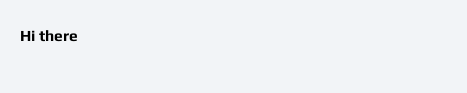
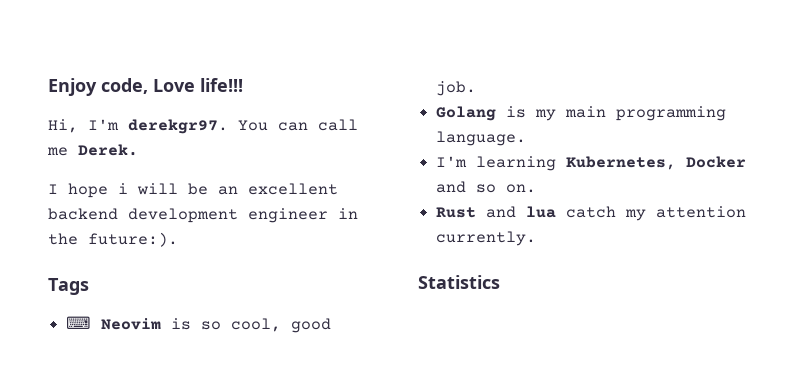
[20,30,79,42] Hi there -> [48,78,243,96] [48,119,358,134] [47,144,138,156] [48,183,338,198] [48,208,358,223] [48,232,178,247] [48,278,89,295] [66,316,332,333] [436,81,477,96] [436,106,727,121] [436,131,527,146] [436,156,747,171] [436,181,537,193] [436,206,747,221] [436,231,537,246] [418,275,500,289] Enjoy code, Love life!!! // Hi, I'm derekgr97. You can call me Derek. // I hope i will be an excellent backend development engineer in the future:). // Tags // ⌨ Neovim is so cool, good job. // Golang is my main programming language. // I'm learning Kubernetes, Docker and so on. // Rust and lua catch my attention currently. // Statistics

